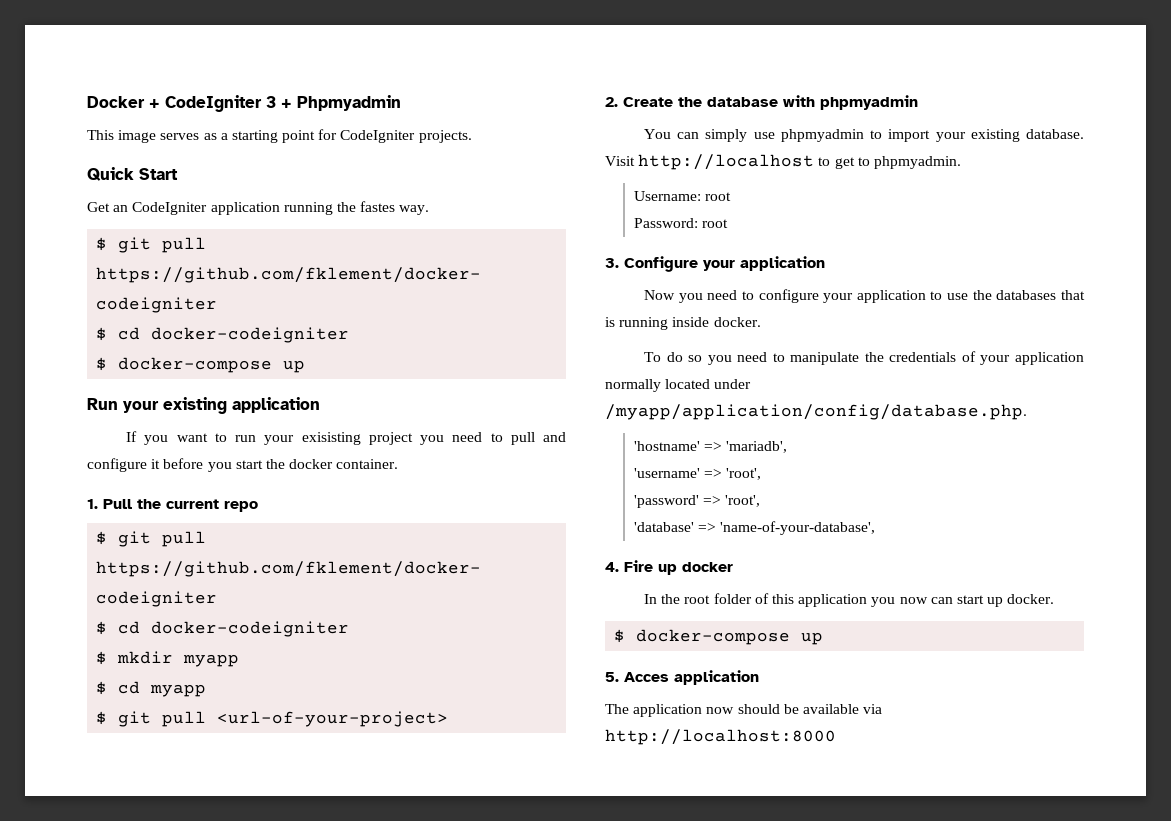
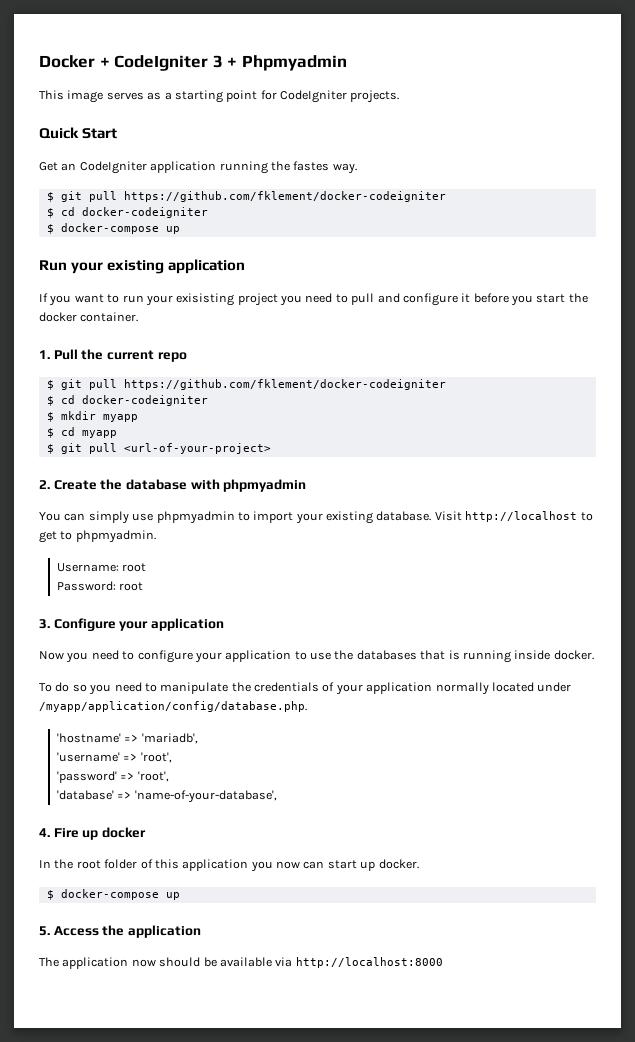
[624,672,669,682] Acces -> [53,925,125,936] Access the

